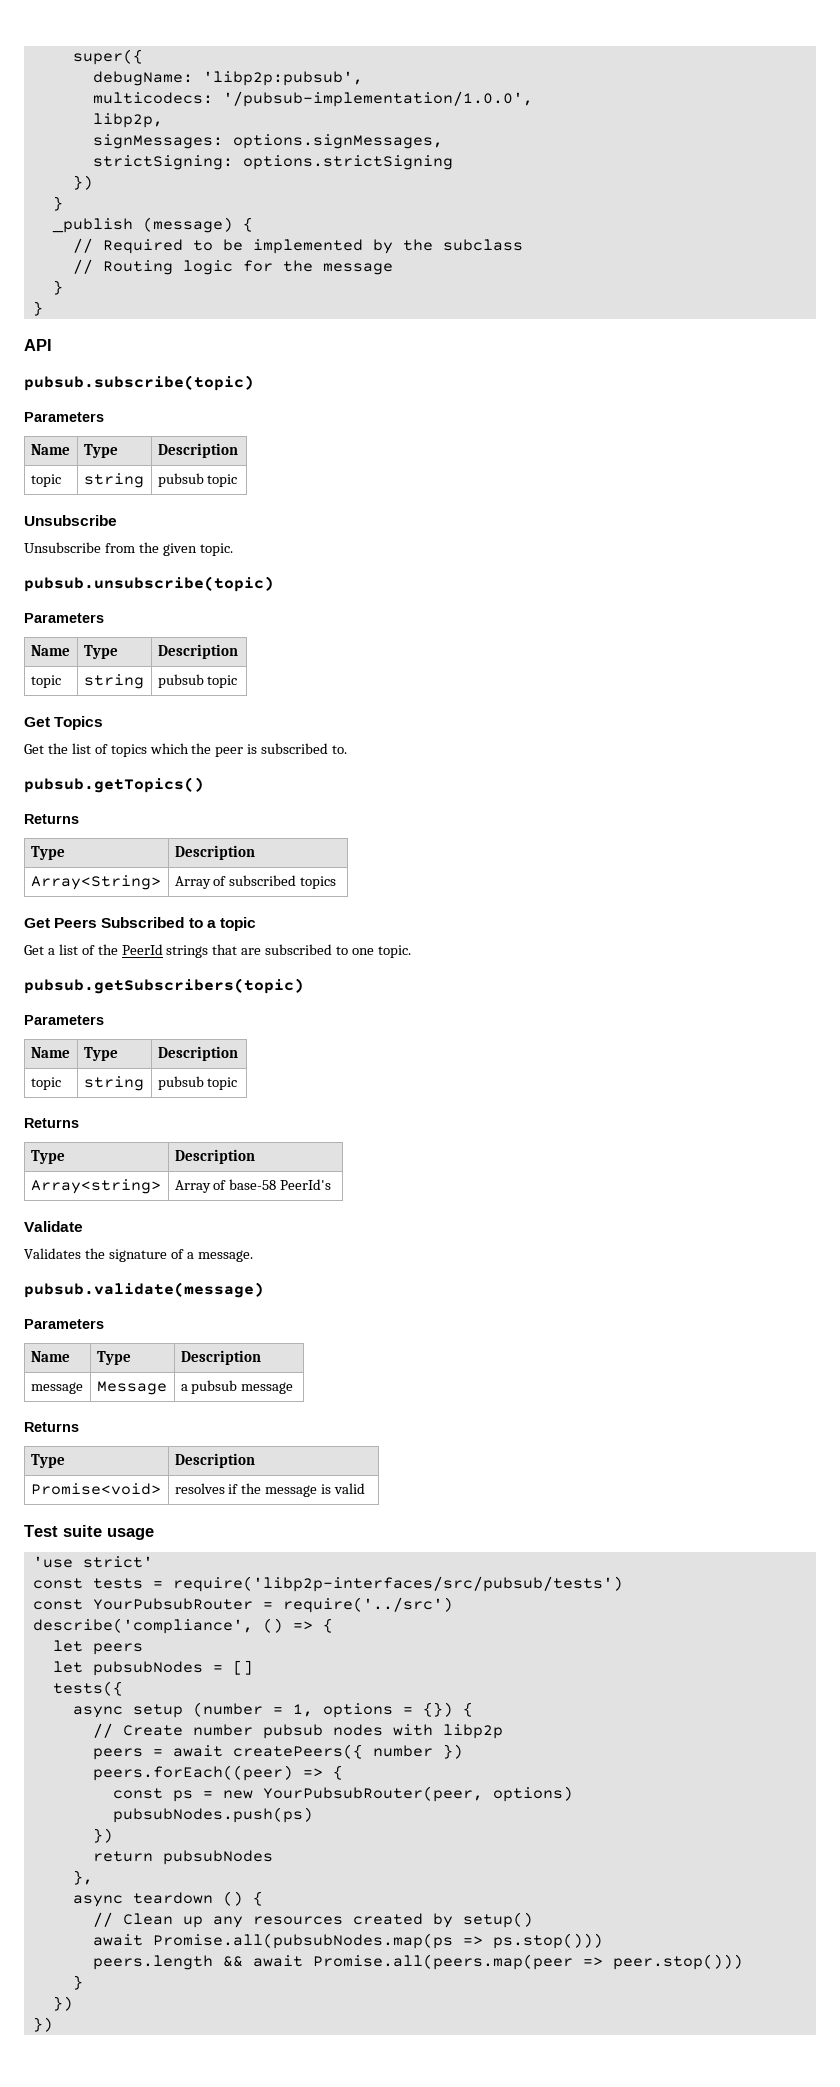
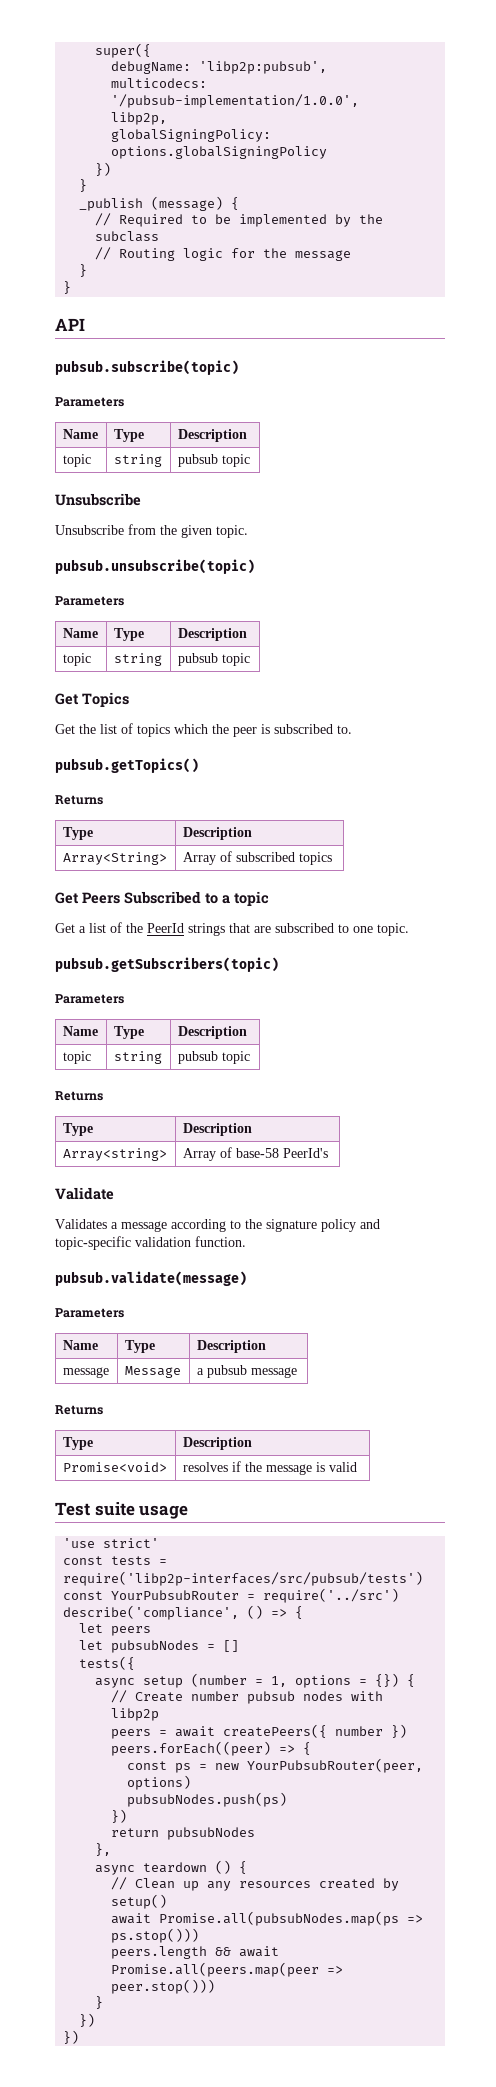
[92,134,443,149] [92,155,453,170] signMessages: options.signMessages, // strictSigning: options.strictSigning -> [111,129,272,142] [111,146,328,159] globalSigningPolicy: options.globalSigningPolicy
[84,1248,253,1262] the signature of a message. -> [111,1219,380,1232] [55,1236,246,1250] a message according to the signature policy and topic-specific validation function.

